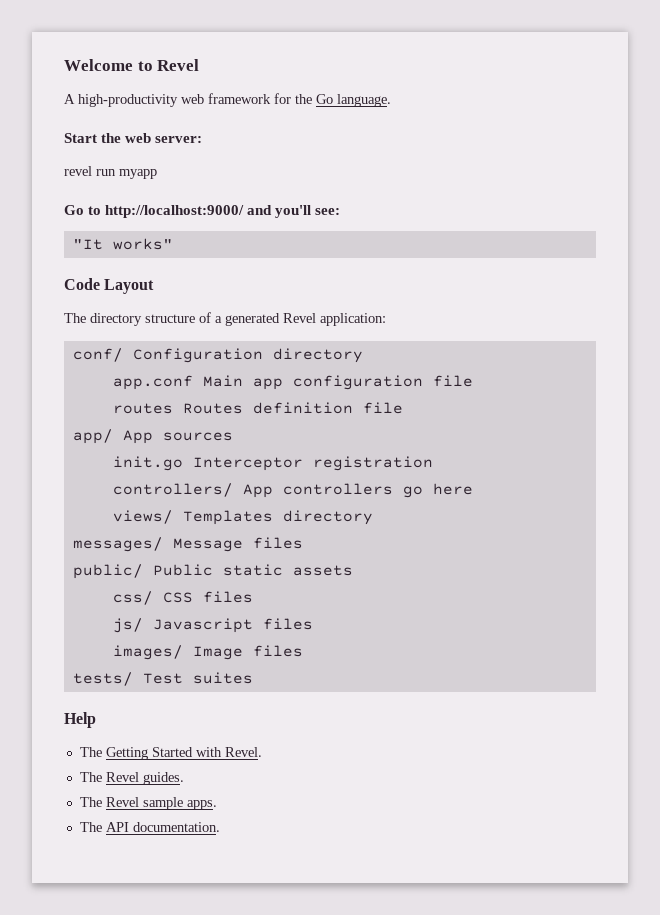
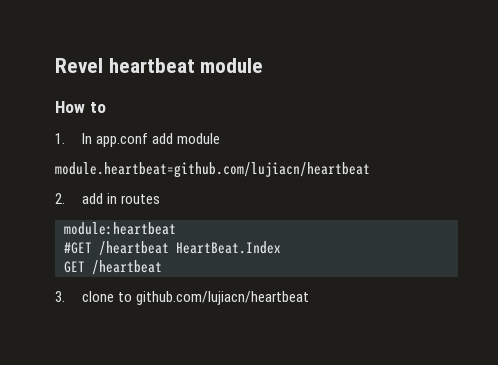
[64,59,200,71] [64,93,391,107] [64,133,203,143] [64,166,157,179] [64,205,341,218] [72,238,173,250] [64,278,155,294] [64,312,386,326] [72,348,363,363] [112,375,473,390] [112,402,403,414] [72,429,233,444] [112,456,433,471] [112,483,473,498] [112,510,373,525] [72,537,303,552] [72,564,353,579] [112,591,253,605] [112,618,313,633] [112,645,303,660] [72,672,253,686] [64,712,96,728] [79,747,262,760] [79,772,184,785] [79,797,217,810] [79,822,220,832] Welcome to Revel // A high-productivity web framework for the Go language. // Start the web server: // revel run myapp // Go to http://localhost:9000/ and you'll see: // "It works" // Code Layout // The directory structure of a generated Revel application: // conf/ Configuration directory // app.conf Main app configuration file // routes Routes definition file // app/ App sources // init.go Interceptor registration // controllers/ App controllers go here // views/ Templates directory // messages/ Message files // public/ Public static assets // css/ CSS files // js/ Javascript files // images/ Image files // tests/ Test suites // Help // The Getting Started with Revel. // The Revel guides. // The Revel sample apps. // The API documentation. -> [55,58,264,73] [55,101,106,113] [55,133,221,147] [55,162,370,178] [55,193,161,204] [64,222,176,235] [64,241,281,256] [64,260,162,275] [55,291,310,305] Revel heartbeat module // How to // 1. In app.conf add module // module.heartbeat=github.com/lujiacn/heartbeat // 2. add in routes // module:heartbeat // #GET /heartbeat HeartBeat.Index // GET /heartbeat // 3. clone to github.com/lujiacn/heartbeat

